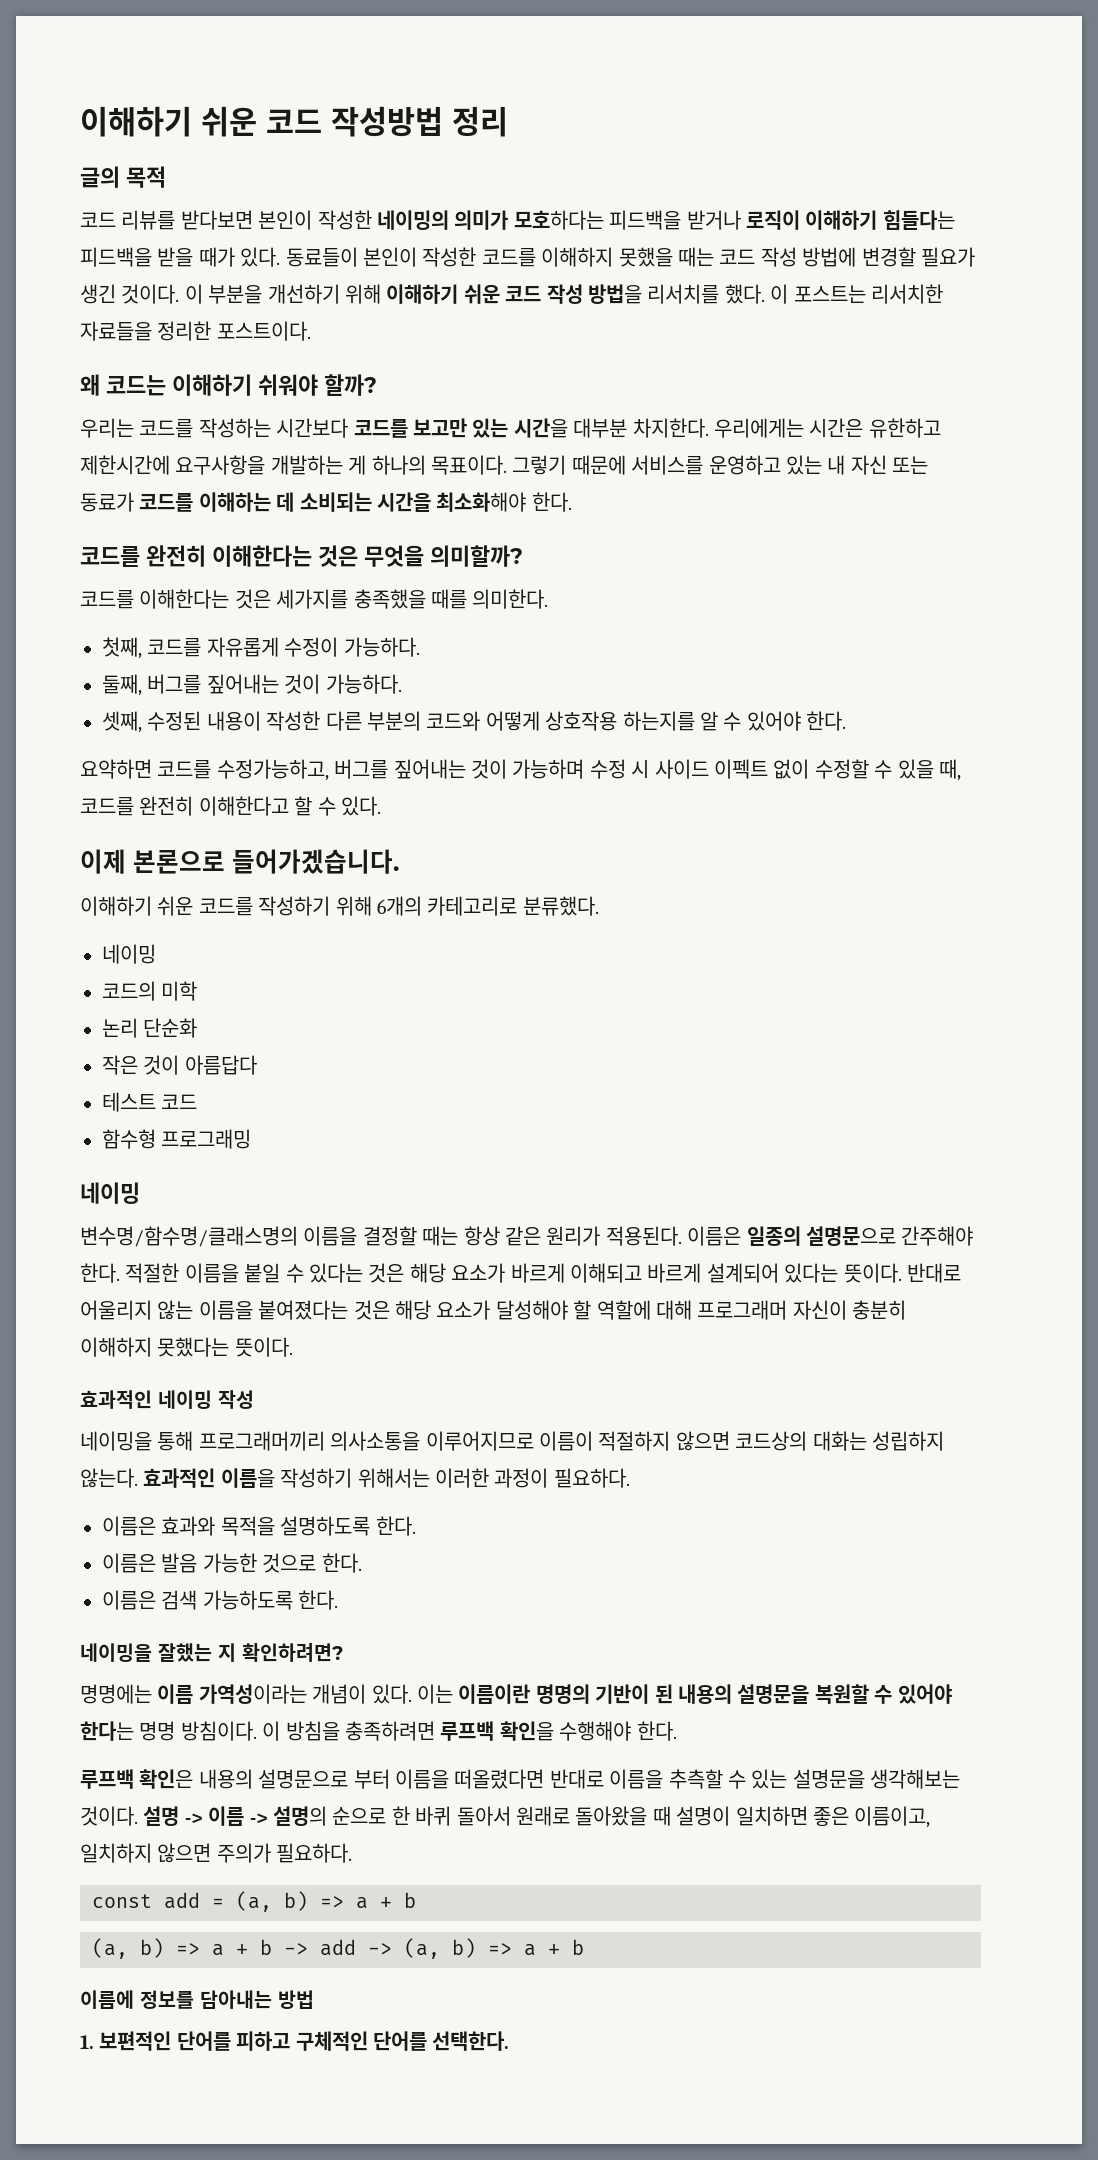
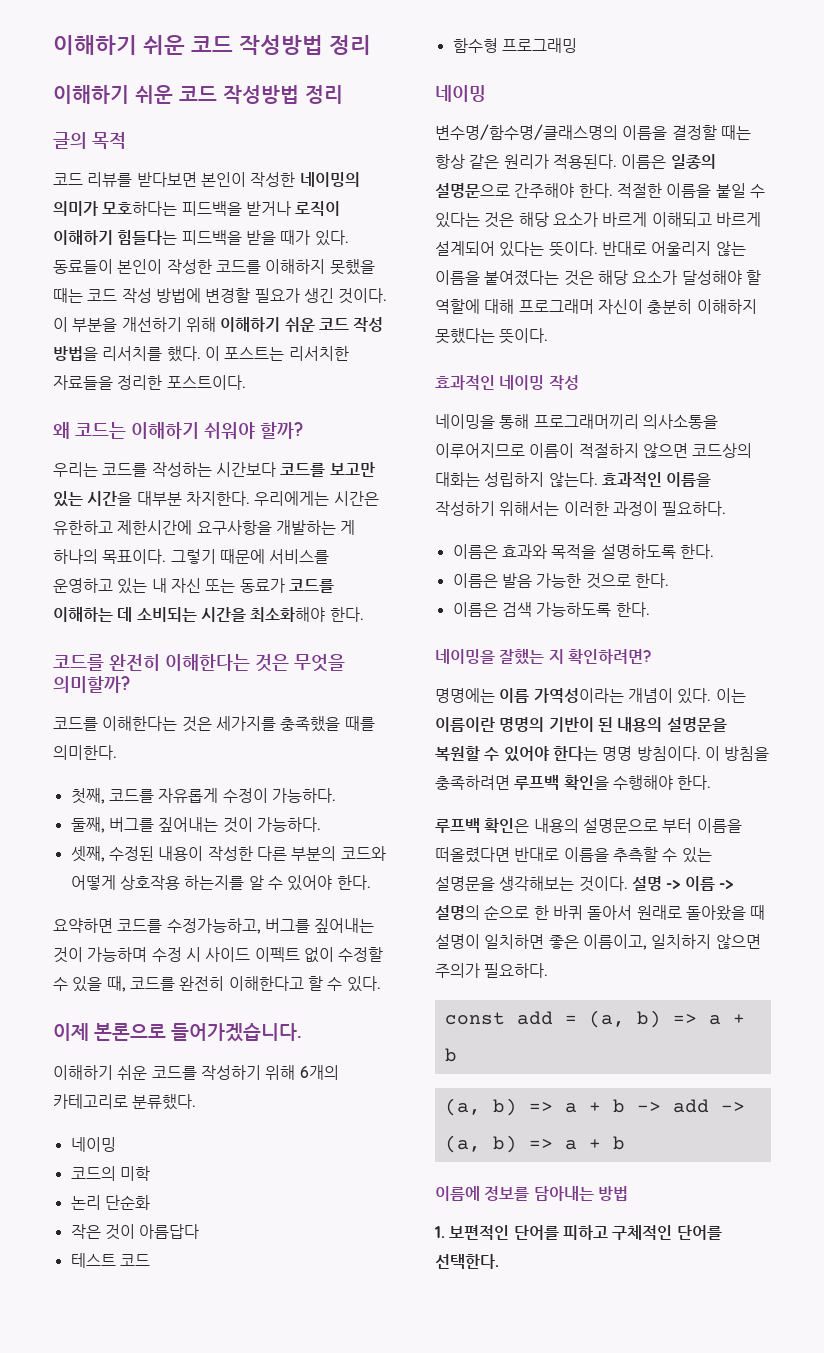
[80,106,508,137] 이해하기 쉬운 코드 작성방법 정리 -> [53,35,371,55] [53,85,343,104] 이해하기 쉬운 코드 작성방법 정리 // 이해하기 쉬운 코드 작성방법 정리

